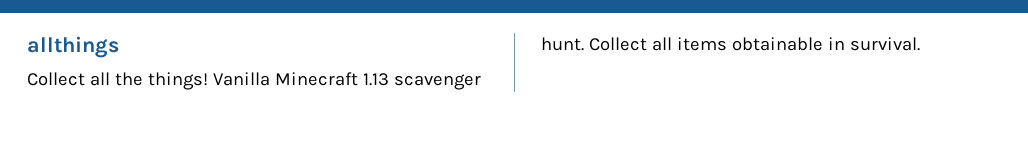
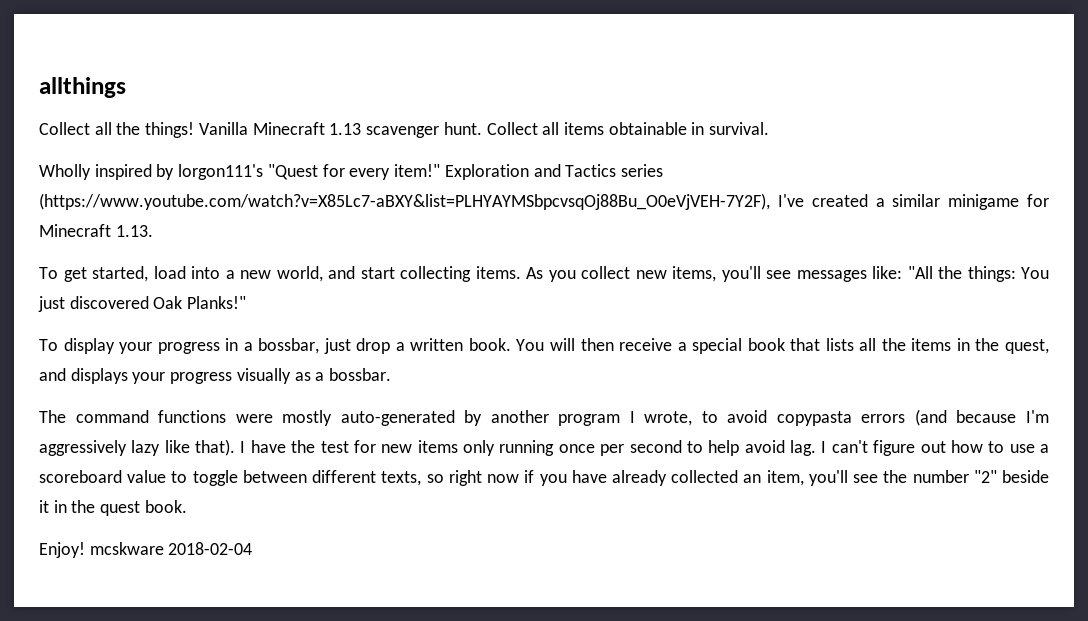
(920, 44) none -> [39,164,663,180] [39,193,1050,210] [39,224,153,237] [39,266,1049,282] [38,296,247,312] [39,338,1050,354] [39,368,392,384] [39,409,1049,426] [39,439,1049,456] [39,470,1050,486] [39,500,187,516] [39,542,253,558] // Wholly inspired by lorgon111's "Quest for every item!" Exploration and Tactics series (https://www.youtube.com/watch?v=X85Lc7-aBXY&list=PLHYAYMSbpcvsqOj88Bu_O0eVjVEH-7Y2F), I've created a similar minigame for Minecraft 1.13. // To get started, load into a new world, and start collecting items. As you collect new items, you'll see messages like: "All the things: You just discovered Oak Planks!" // To display your progress in a bossbar, just drop a written book. You will then receive a special book that lists all the items in the quest, and displays your progress visually as a bossbar. // The command functions were mostly auto-generated by another program I wrote, to avoid copypasta errors (and because I'm aggressively lazy like that). I have the test for new items only running once per second to help avoid lag. I can't figure out how to use a scoreboard value to toggle between different texts, so right now if you have already collected an item, you'll see the number "2" beside it in the quest book. // Enjoy! mcskware 2018-02-04

